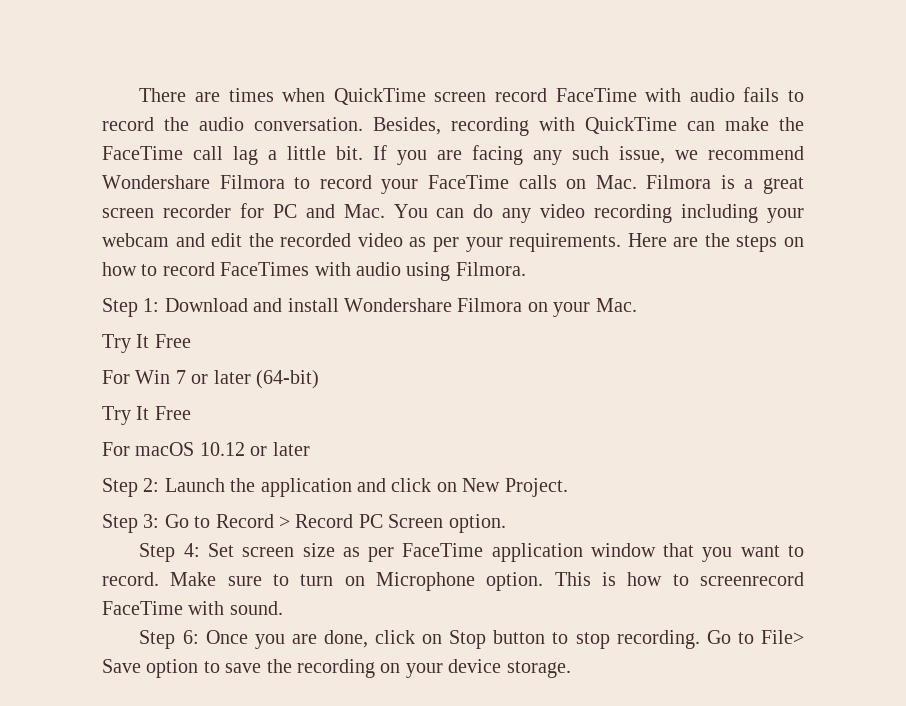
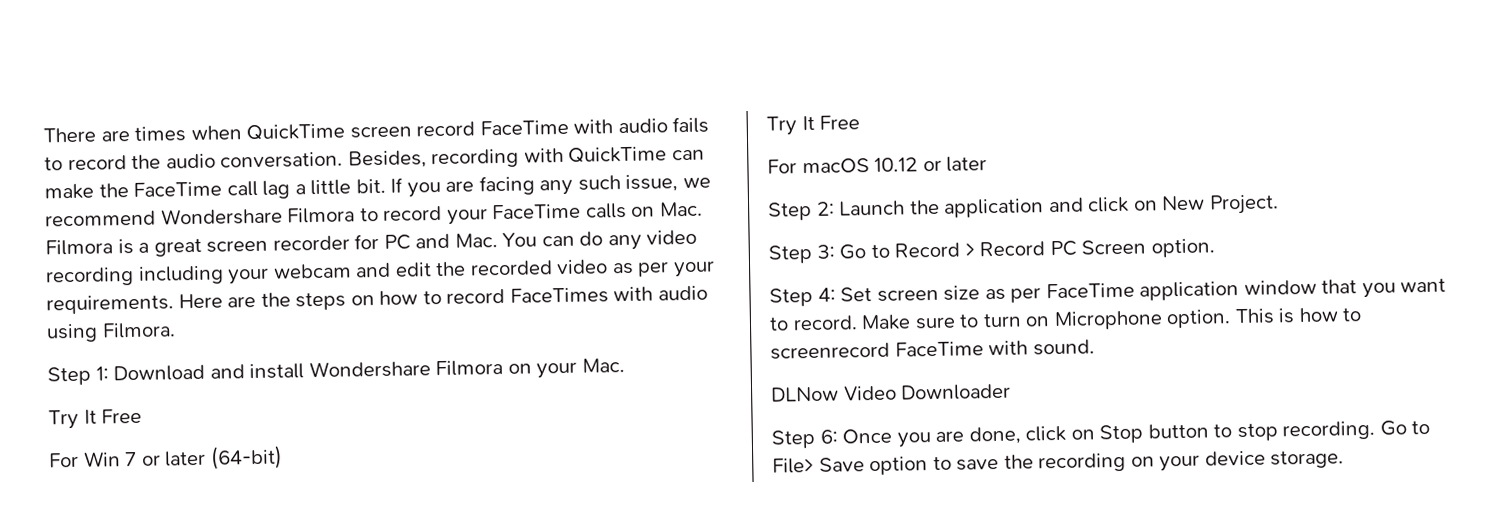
(283, 608) none -> [771,383,1012,402] // DLNow Video Downloader

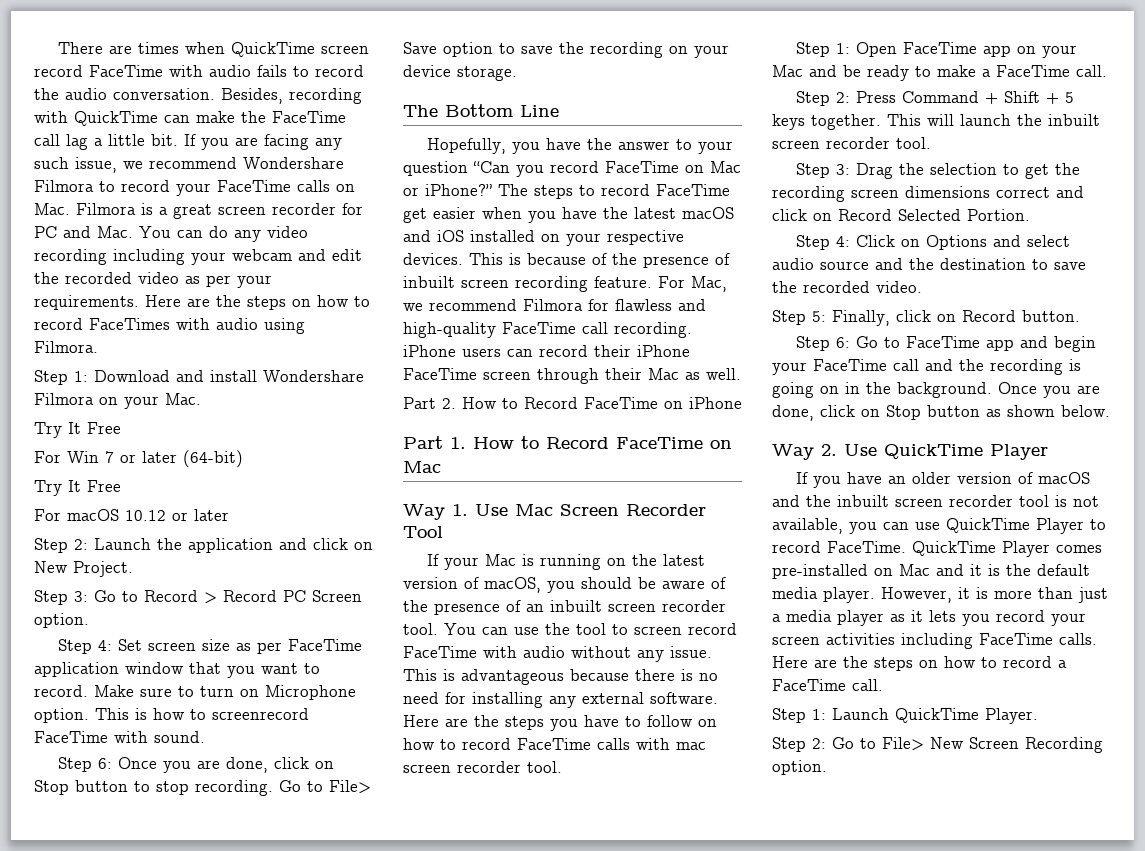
[771,383,1012,402] // DLNow Video Downloader -> (205, 737) none
(1345, 459) none -> [403,104,559,117] [426,138,733,154] [403,161,741,177] [403,184,730,199] [403,207,734,223] [403,230,684,246] [403,253,730,268] [403,276,727,292] [403,299,706,311] [403,322,692,338] [403,345,690,357] [403,368,741,384] [403,397,742,409] [403,436,732,449] [403,461,441,473] [403,504,706,520] [403,526,443,538] [426,554,705,570] [403,577,726,593] [403,600,726,615] [403,623,737,635] [403,646,712,662] [403,669,718,685] [403,692,718,708] [403,715,717,731] [403,738,706,750] [403,761,562,773] [795,42,1077,58] [772,65,1107,81] [795,91,1074,106] [772,114,1100,130] [772,137,931,149] [795,163,1080,179] [772,186,1084,202] [772,209,1030,221] [795,235,1070,250] [772,258,1086,270] [772,281,922,293] [772,310,1080,326] [795,336,1096,352] [772,359,1081,375] [772,382,1100,398] [772,405,1110,421] [772,444,1048,460] [795,472,1090,488] [772,495,1099,507] [772,518,1106,534] [772,541,1102,557] [772,564,1090,579] [772,587,1108,603] [772,610,1086,626] [772,633,1097,649] [772,656,1067,671] [772,679,883,691] [772,708,1038,724] [772,737,1103,753] [772,760,827,775] // The Bottom Line // Hopefully, you have the answer to your question “Can you record FaceTime on Mac or iPhone?” The steps to record FaceTime get easier when you have the latest macOS and iOS installed on your respective devices. This is because of the presence of inbuilt screen recording feature. For Mac, we recommend Filmora for flawless and high-quality FaceTime call recording. iPhone users can record their iPhone FaceTime screen through their Mac as well. // Part 2. How to Record FaceTime on iPhone // Part 1. How to Record FaceTime on Mac // Way 1. Use Mac Screen Recorder Tool // If your Mac is running on the latest version of macOS, you should be aware of the presence of an inbuilt screen recorder tool. You can use the tool to screen record FaceTime with audio without any issue. This is advantageous because there is no need for installing any external software. Here are the steps you have to follow on how to record FaceTime calls with mac screen recorder tool. // Step 1: Open FaceTime app on your Mac and be ready to make a FaceTime call. // Step 2: Press Command + Shift + 5 keys together. This will launch the inbuilt screen recorder tool. // Step 3: Drag the selection to get the recording screen dimensions correct and click on Record Selected Portion. // Step 4: Click on Options and select audio source and the destination to save the recorded video. // Step 5: Finally, click on Record button. // Step 6: Go to FaceTime app and begin your FaceTime call and the recording is going on in the background. Once you are done, click on Stop button as shown below. // Way 2. Use QuickTime Player // If you have an older version of macOS and the inbuilt screen recorder tool is not available, you can use QuickTime Player to record FaceTime. QuickTime Player comes pre-installed on Mac and it is the default media player. However, it is more than just a media player as it lets you record your screen activities including FaceTime calls. Here are the steps on how to record a FaceTime call. // Step 1: Launch QuickTime Player. // Step 2: Go to File> New Screen Recording option.

